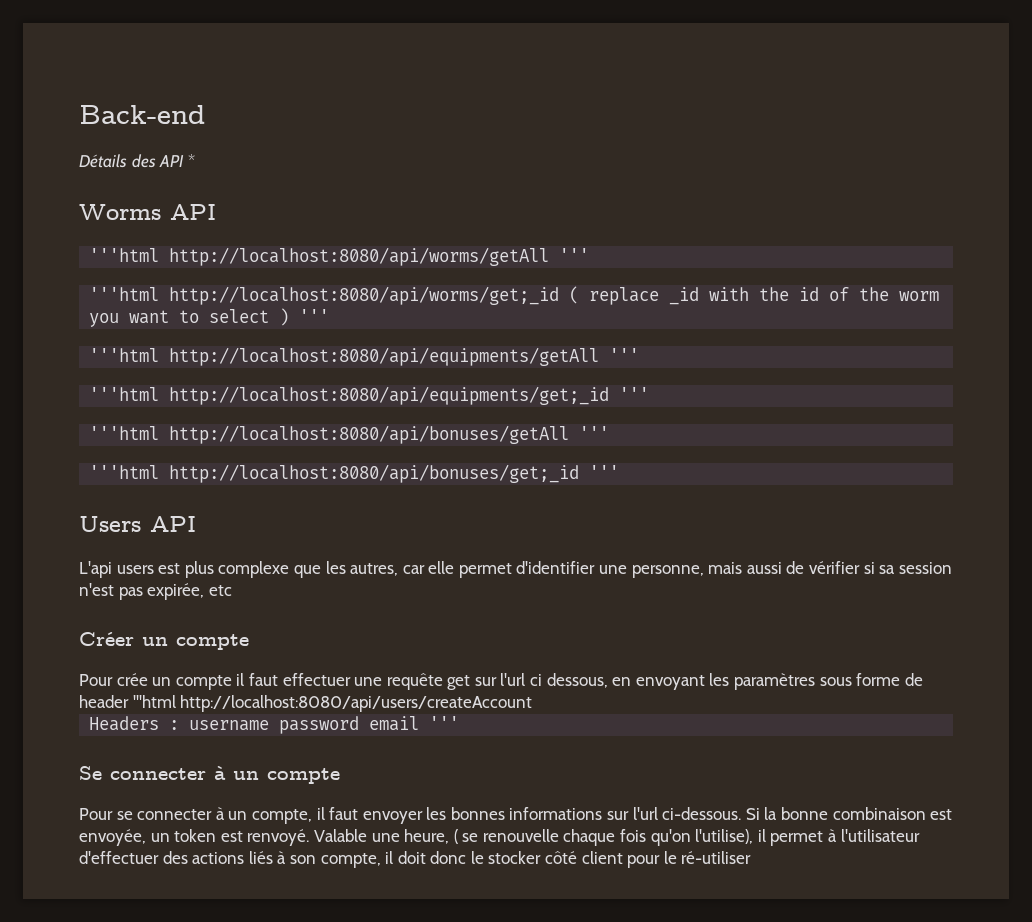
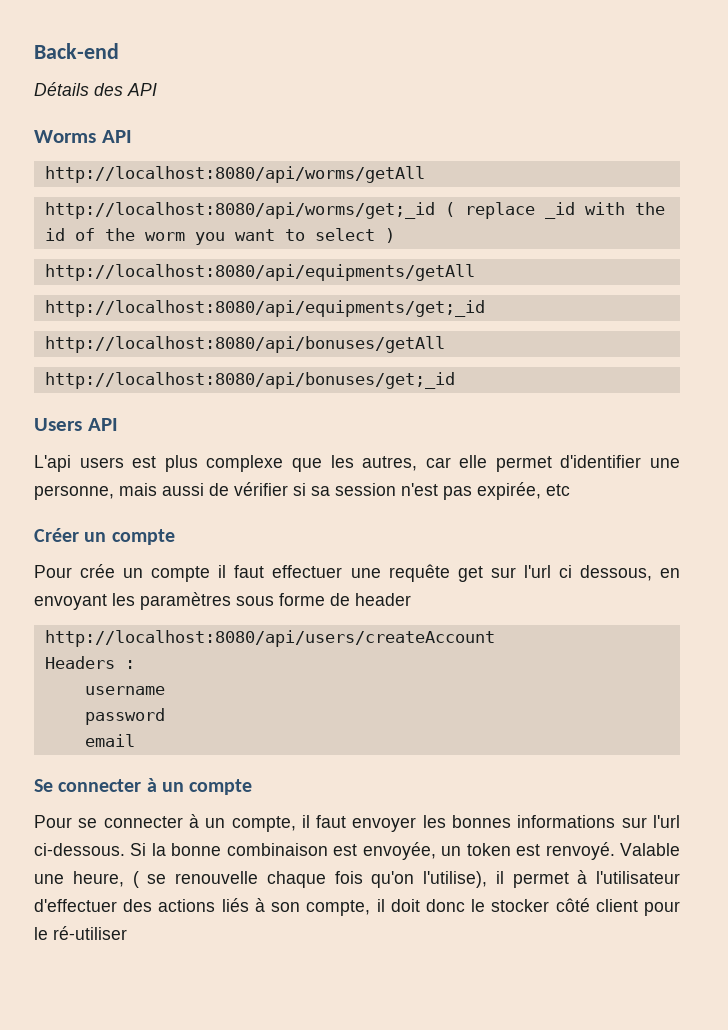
[187,154,195,167] * -> (157, 89) none
[89,248,160,262] '''html -> (132, 136) none
[559,248,590,262] [89,287,160,301] ''' // '''html -> (425, 174) //
[299,309,330,323] [89,348,160,362] ''' // '''html -> (395, 235) //
[609,348,640,362] [89,387,160,401] ''' // '''html -> (475, 272) //
[619,387,650,401] [89,426,160,440] ''' // '''html -> (485, 308) //
[579,426,610,440] [89,465,160,479] ''' // '''html -> (445, 344) //
[589,465,620,479] ''' -> (455, 380) none
[132,695,176,708] '''html -> (411, 599) //
(180, 725) none -> (135, 664) //
(270, 725) none -> (165, 690) //
(360, 725) none -> (165, 716) //
[429,716,460,730] ''' -> (135, 740) none

